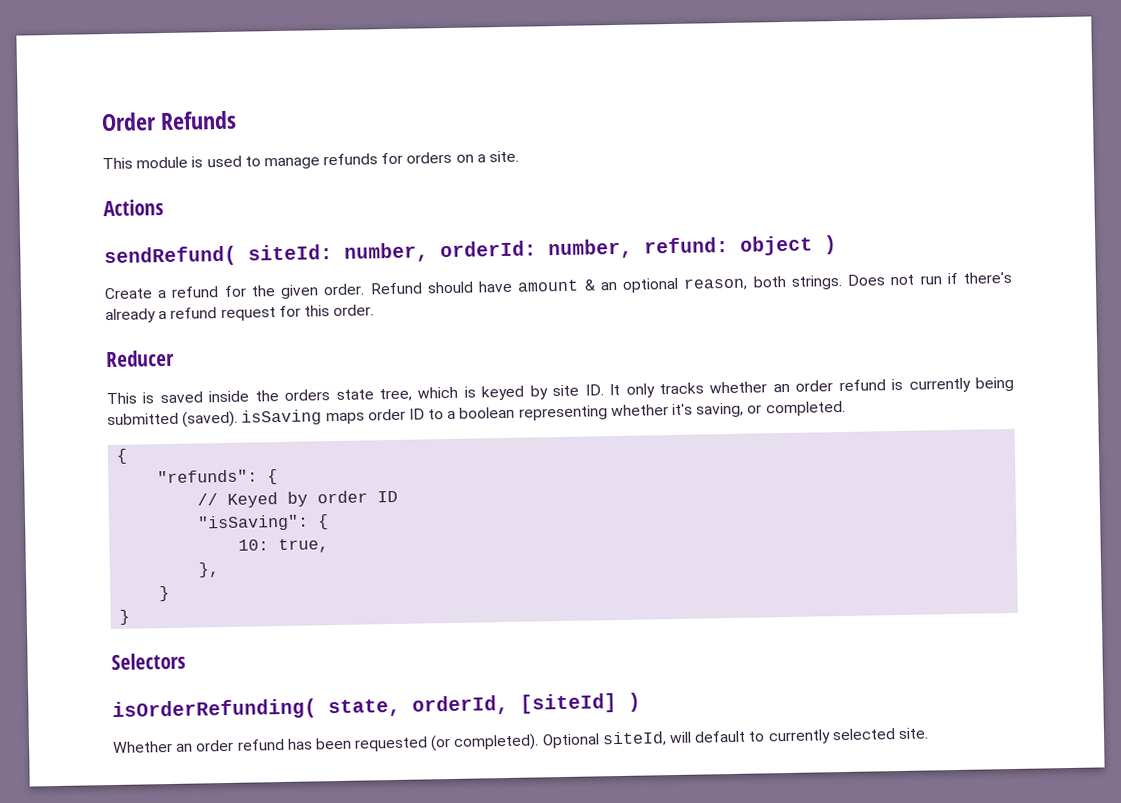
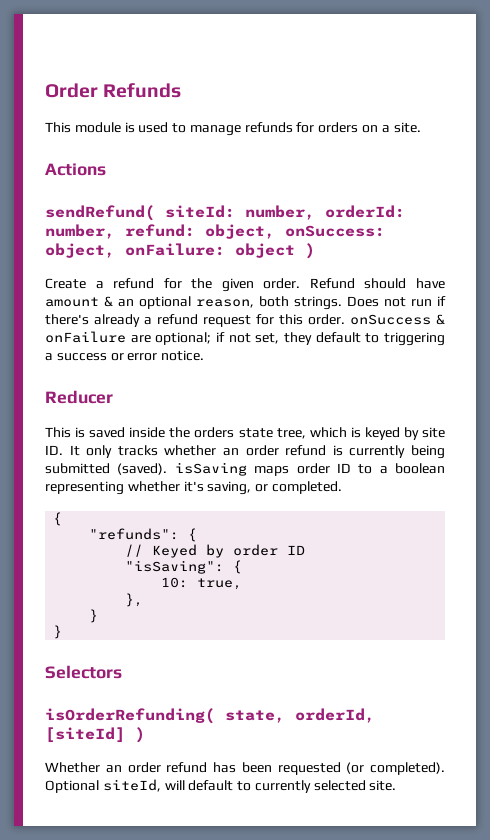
(729, 245) none -> [205,224,385,239] [45,243,225,258] object, onSuccess: object, onFailure:
(375, 310) none -> [350,314,445,325] [45,331,446,346] [45,350,205,361] onSuccess & onFailure are optional; if not set, they default to triggering a success or error notice.

